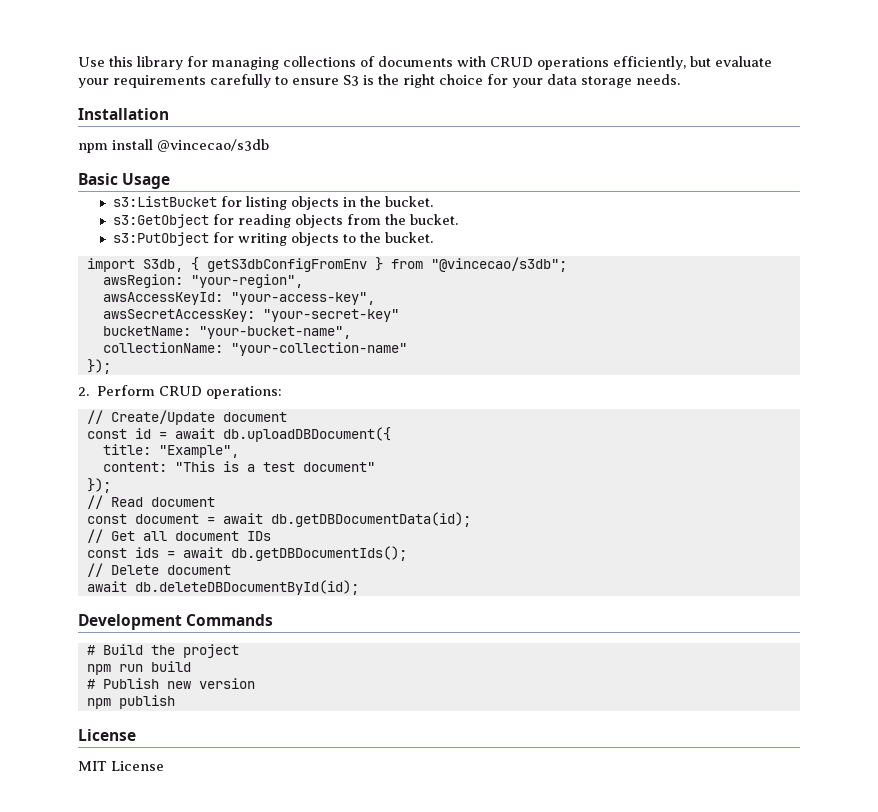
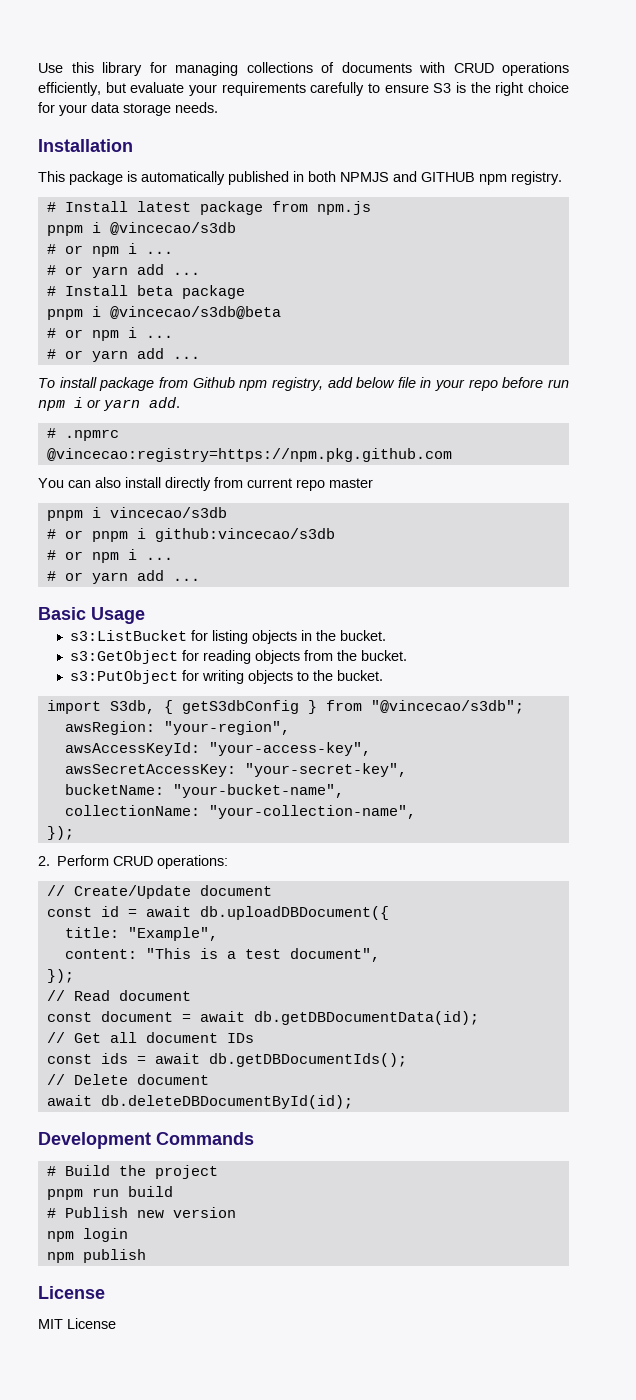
[78,139,269,153] npm install @vincecao/s3db -> [38,171,562,185] [46,201,371,215] [46,222,236,236] [46,243,173,257] [46,264,200,278] [46,285,245,299] [46,306,281,320] [46,327,173,341] [46,348,200,362] [38,377,570,391] [38,397,180,411] [46,428,119,441] [46,448,452,462] [38,477,373,491] [46,507,227,521] [46,528,335,542] [46,549,173,563] [46,570,200,584] This package is automatically published in both NPMJS and GITHUB npm registry. // # Install latest package from npm.js // pnpm i @vincecao/s3db // # or npm i ... // # or yarn add ... // # Install beta package // pnpm i @vincecao/s3db@beta // # or npm i ... // # or yarn add ... // To install package from Github npm registry, add below file in your repo before run npm i or yarn add. // # .npmrc // @vincecao:registry=https://npm.pkg.github.com // You can also install directly from current repo master // pnpm i vincecao/s3db // # or pnpm i github:vincecao/s3db // # or npm i ... // # or yarn add ...
[206,258,367,272] getS3dbConfigFromEnv -> [181,700,299,714] getS3dbConfig
[262,309,399,322] "your-secret-key" -> [244,763,407,777] "your-secret-key",
[230,342,407,356] "your-collection-name" -> [208,805,416,819] "your-collection-name",
[302,462,375,472] document" -> [289,948,380,962] document",
[86,664,111,675] npm -> [46,1189,83,1200] pnpm
(255, 683) none -> [46,1228,128,1242] // npm login

